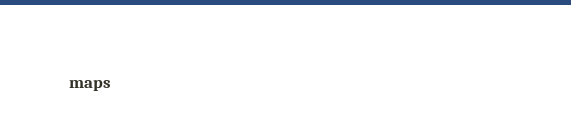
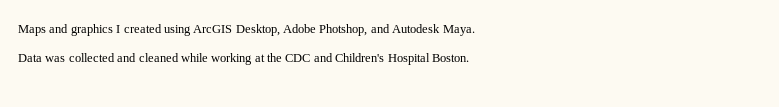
[69,80,111,91] maps -> [18,24,475,36] [18,53,469,65] Maps and graphics I created using ArcGIS Desktop, Adobe Photshop, and Autodesk Maya. // Data was collected and cleaned while working at the CDC and Children's Hospital Boston.

